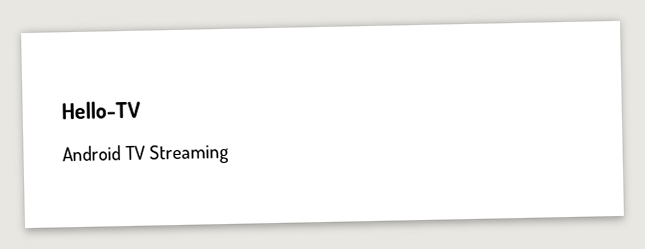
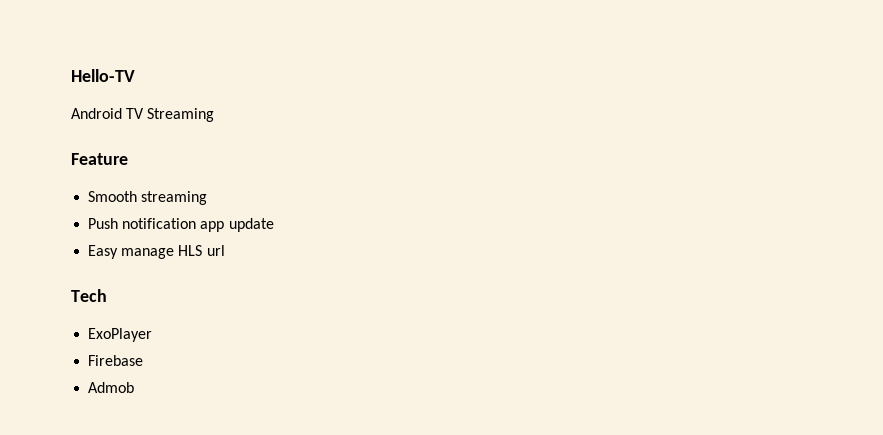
(230, 154) none -> [71,153,128,165] [88,191,208,205] [88,218,274,232] [88,245,225,259] [71,289,107,302] [88,328,153,342] [88,355,144,366] [88,382,135,393] // Feature // Smooth streaming // Push notification app update // Easy manage HLS url // Tech // ExoPlayer // Firebase // Admob

